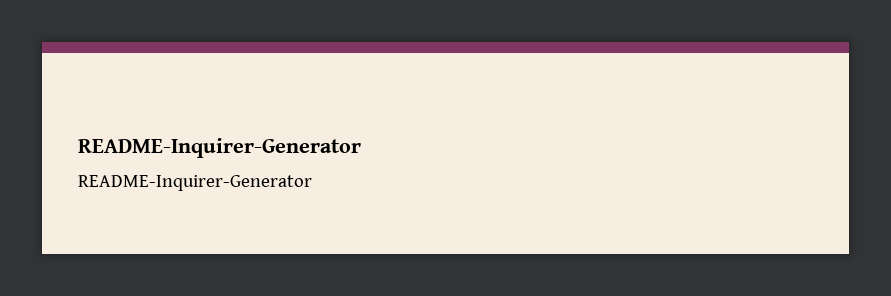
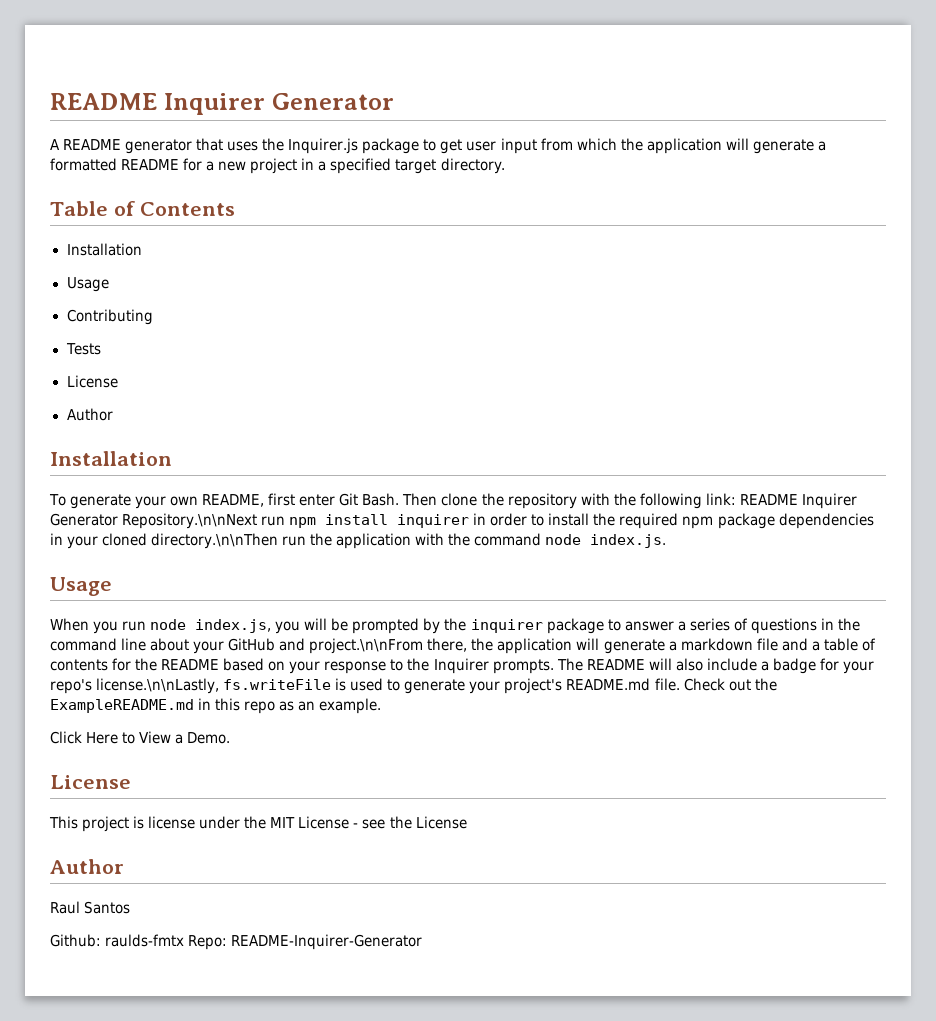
[78,138,361,158] [78,175,312,191] README-Inquirer-Generator // README-Inquirer-Generator -> [50,93,394,115] [50,138,826,154] [50,158,506,174] [50,201,235,216] [66,243,142,256] [66,277,109,292] [66,309,153,325] [65,343,102,355] [66,375,118,388] [66,408,113,421] [50,451,172,466] [49,493,857,509] [50,513,874,529] [50,533,667,549] [50,577,112,596] [50,618,860,634] [50,638,876,654] [50,658,874,674] [50,678,777,694] [50,698,382,714] [50,731,231,744] [50,775,131,789] [49,816,467,832] [50,859,124,874] [50,901,131,914] [50,934,423,950] README Inquirer Generator // A README generator that uses the Inquirer.js package to get user input from which the application will generate a formatted README for a new project in a specified target directory. // Table of Contents // Installation // Usage // Contributing // Tests // License // Author // Installation // To generate your own README, first enter Git Bash. Then clone the repository with the following link: README Inquirer Generator Repository.\n\nNext run npm install inquirer in order to install the required npm package dependencies in your cloned directory.\n\nThen run the application with the command node index.js. // Usage // When you run node index.js, you will be prompted by the inquirer package to answer a series of questions in the command line about your GitHub and project.\n\nFrom there, the application will generate a markdown file and a table of contents for the README based on your response to the Inquirer prompts. The README will also include a badge for your repo's license.\n\nLastly, fs.writeFile is used to generate your project's README.md file. Check out the ExampleREADME.md in this repo as an example. // Click Here to View a Demo. // License // This project is license under the MIT License - see the License // Author // Raul Santos // Github: raulds-fmtx Repo: README-Inquirer-Generator

